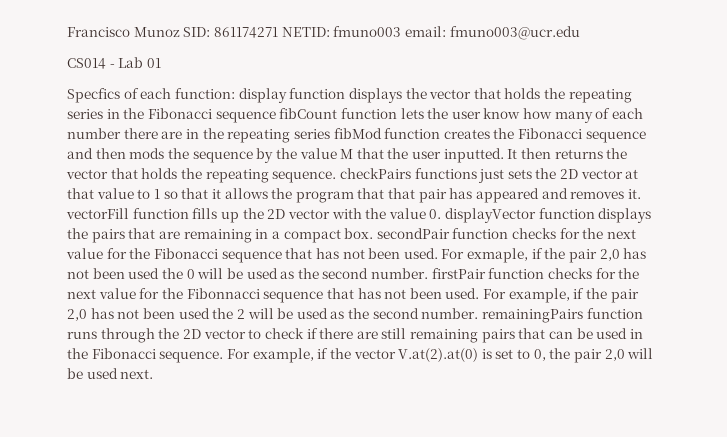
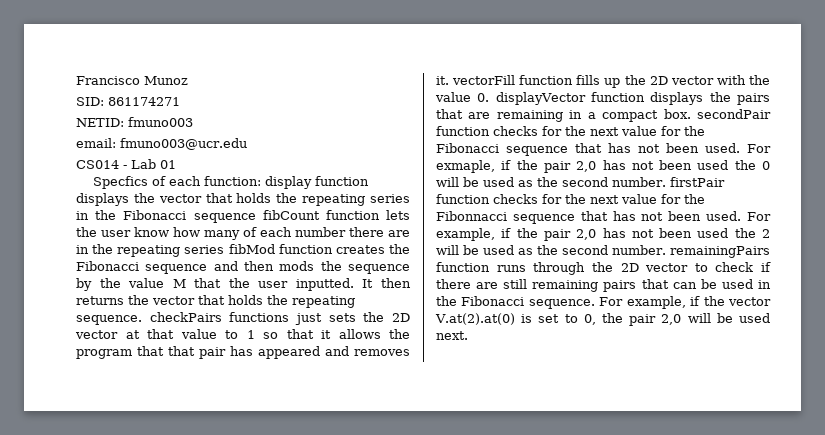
(180, 32) none -> (188, 80) //
(278, 32) none -> (180, 101) //
(402, 31) none -> (193, 122) //

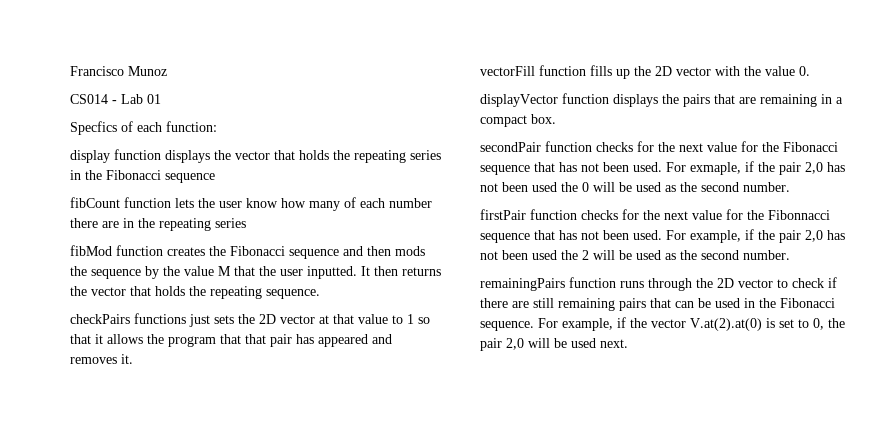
[76,97,180,106] [76,117,193,127] [76,138,247,150] // SID: 861174271 // NETID: fmuno003 // email: fmuno003@ucr.edu -> (167, 71) none
(262, 181) none -> (217, 126) //
(256, 218) none -> (215, 178) //
(225, 249) none -> (246, 223) //
(142, 320) none -> (320, 294) //
(449, 80) none -> (133, 359) //
(490, 97) none -> (810, 71) //
(691, 114) none -> (556, 119) //
(666, 182) none -> (790, 187) //
(667, 250) none -> (790, 255) //

